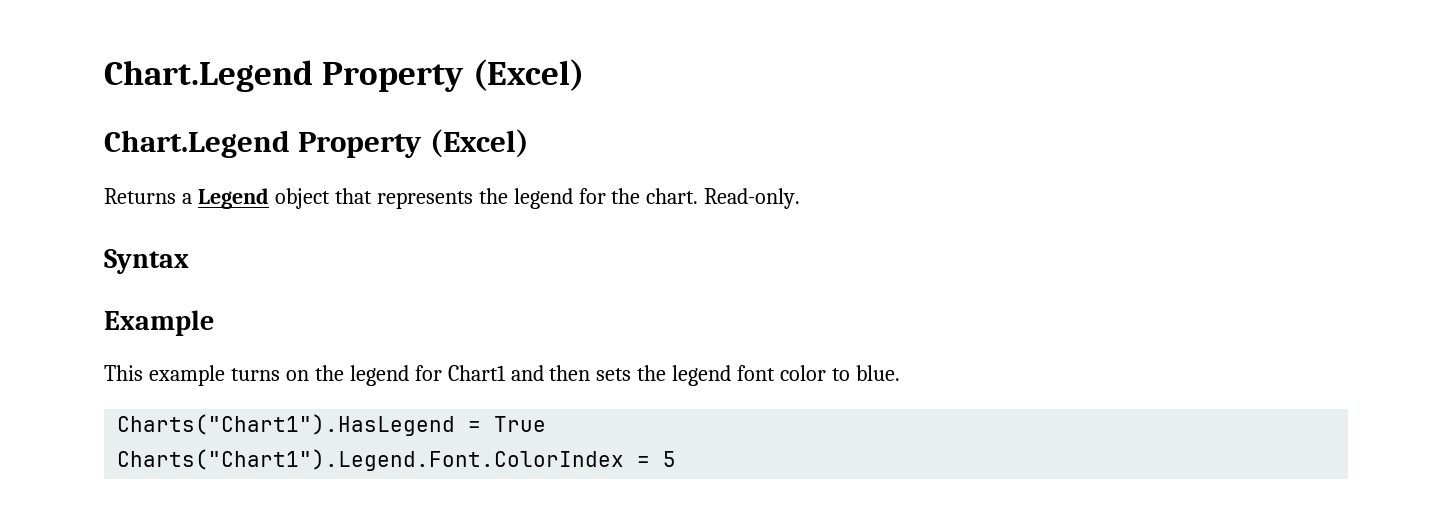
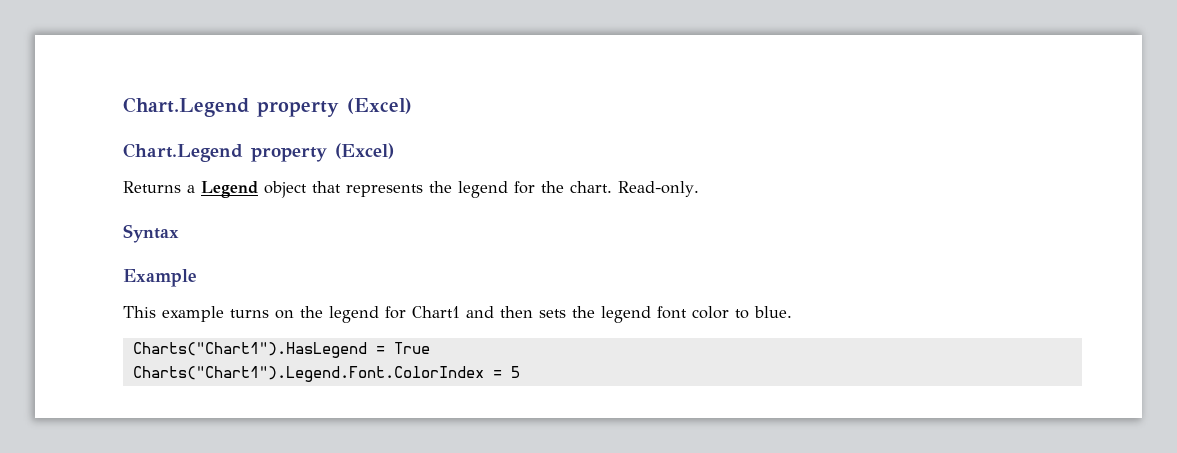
[104,60,465,92] Chart.Legend Property -> [123,97,339,117] Chart.Legend property
[298,132,423,158] Property -> [251,147,327,162] property

